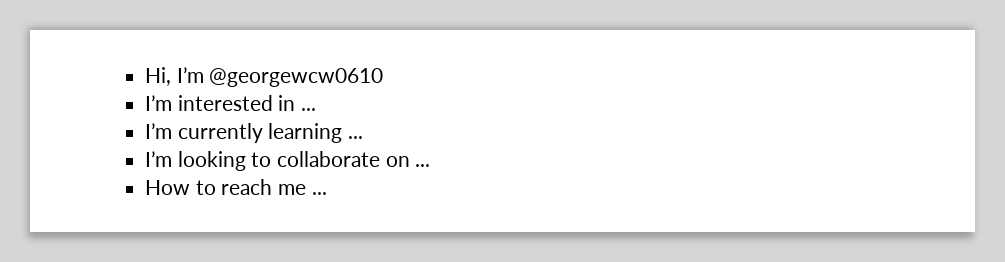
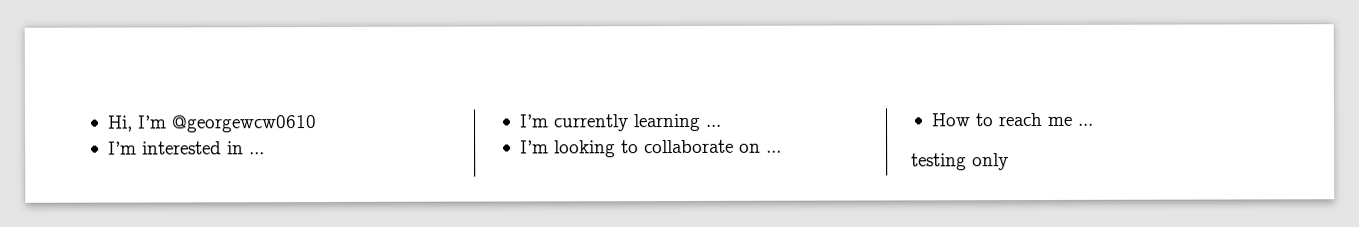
(327, 193) none -> [911,153,1009,171] // testing only

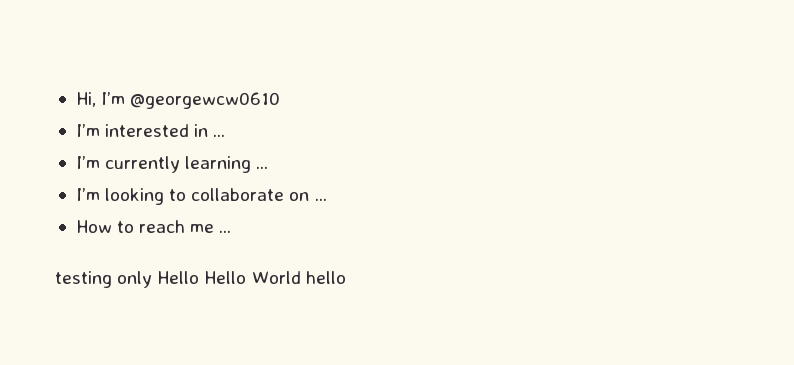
(1009, 162) none -> [157,271,346,284] Hello Hello World hello

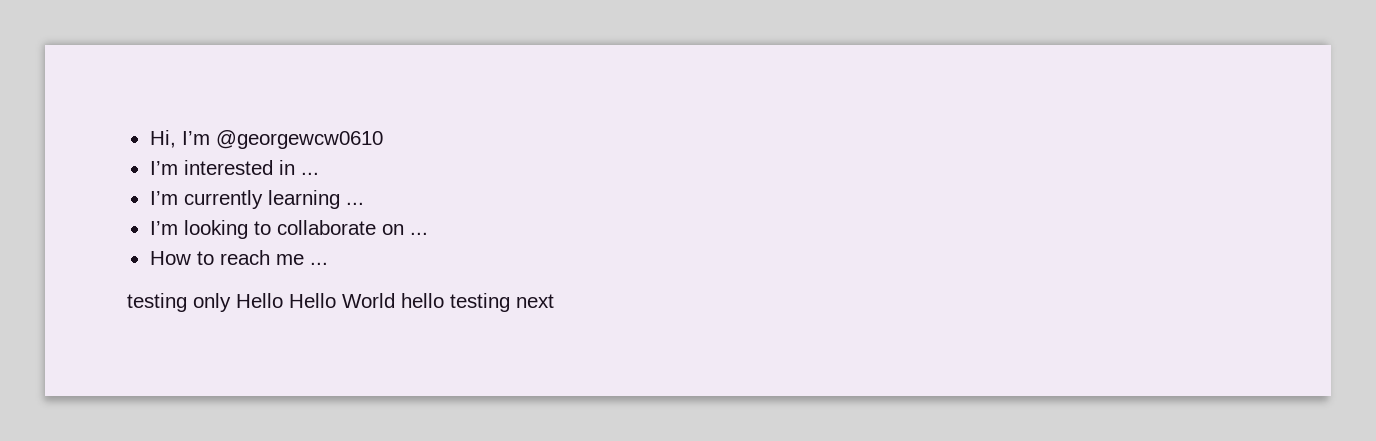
(346, 277) none -> [450,293,554,312] testing next

